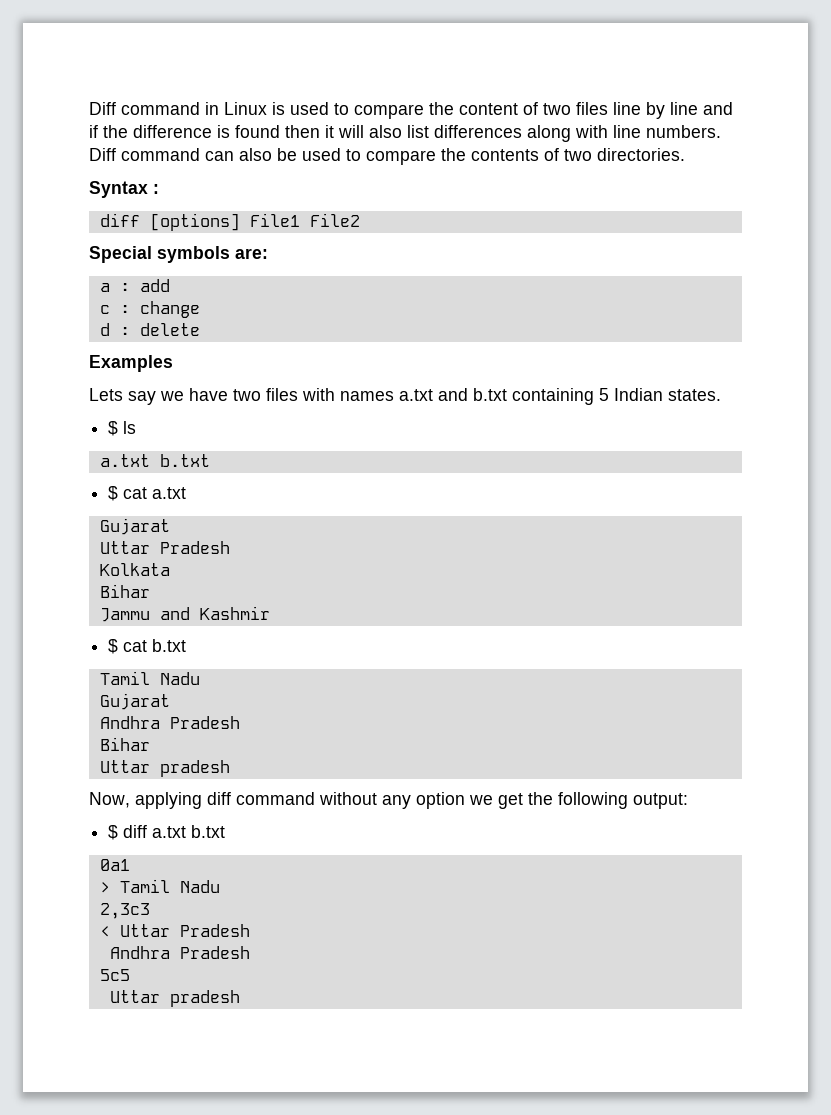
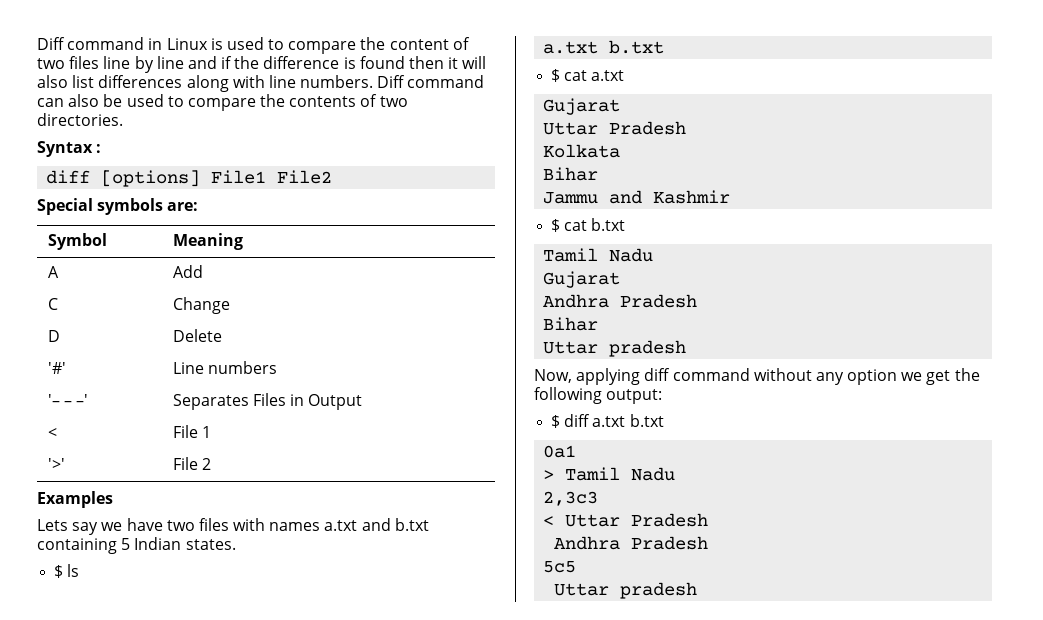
[99,279,170,292] [99,301,200,318] [99,323,200,336] // a : add // c : change // d : delete -> [47,233,107,250] [172,233,243,250] [47,266,59,278] [172,265,203,278] [47,298,58,310] [172,297,230,314] [47,330,60,342] [172,329,222,342] [47,362,66,374] [172,361,277,374] [47,394,89,406] [172,393,363,410] [47,428,57,438] [172,425,211,438] [47,458,65,470] [172,457,211,470] // Symbol | Meaning // A | Add // C | Change // D | Delete // '#' | Line numbers // '– – –' | Separates Files in Output // < | File 1 // '>' | File 2

